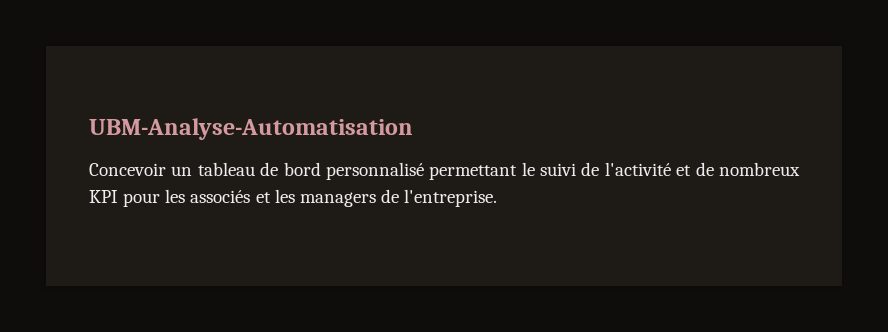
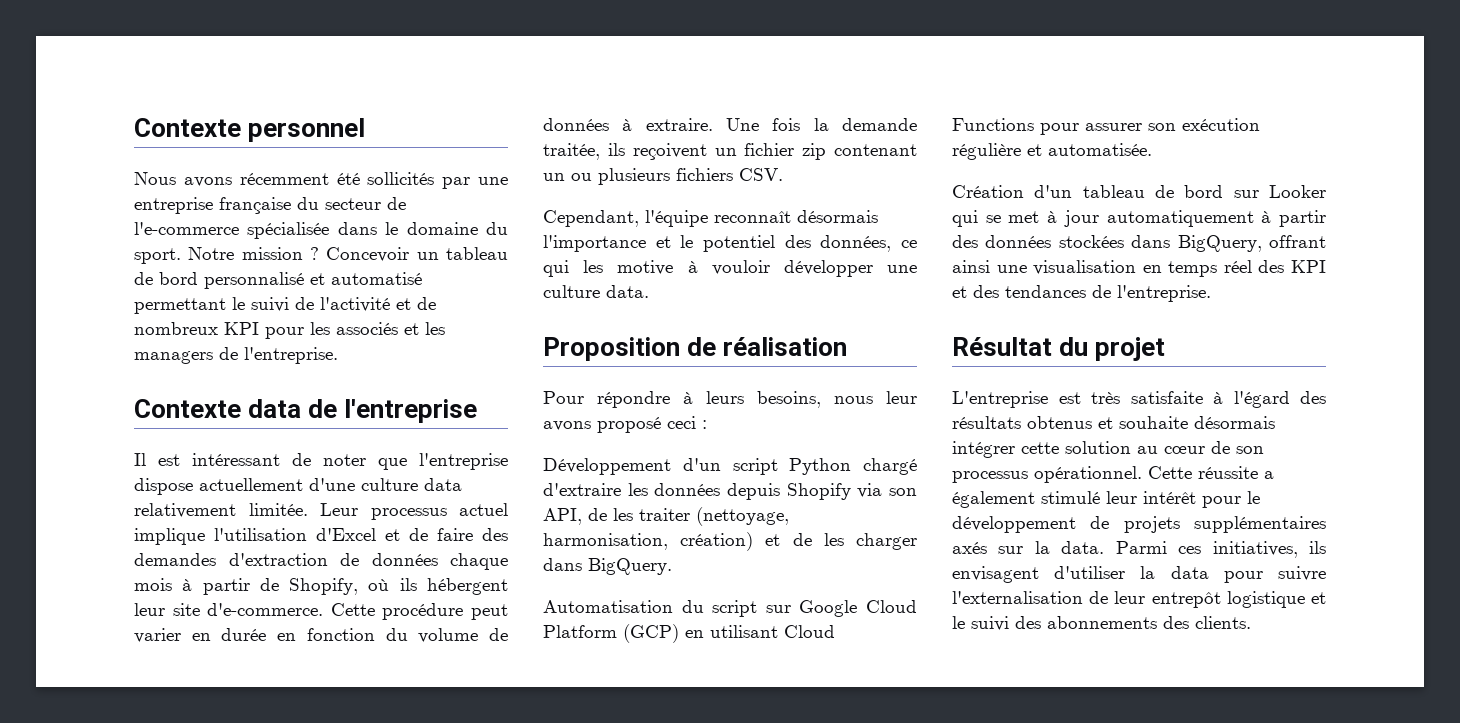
[89,118,413,140] UBM-Analyse-Automatisation // -> [134,118,366,142] [134,172,508,189] [134,197,406,214] [134,222,508,239] [134,247,319,264] Contexte personnel // Nous avons récemment été sollicités par une entreprise française du secteur de l'e-commerce spécialisée dans le domaine du sport. Notre mission ?
(424, 171) none -> [310,272,422,285] et automatisé
(498, 198) none -> [134,399,478,423] [134,453,508,470] [134,478,462,495] [134,503,508,520] [134,528,508,545] [134,553,508,570] [134,578,508,595] [134,603,508,620] [134,628,509,643] [543,118,917,131] [543,143,917,160] [543,168,783,185] [543,210,878,227] [543,235,917,252] [543,260,917,277] [543,285,649,298] [543,337,848,361] [543,391,917,408] [543,416,707,433] [543,458,917,475] [543,483,917,500] [543,507,789,526] [543,532,917,551] [543,558,672,575] [543,600,917,617] [543,624,835,643] [952,118,1260,135] [952,143,1152,160] [952,185,1326,198] [952,210,1326,227] [952,235,1326,252] [952,260,1326,277] [952,285,1211,302] [952,337,1166,361] [952,391,1326,408] [952,416,1275,429] [952,441,1264,458] [952,466,1274,483] [952,491,1260,508] [952,516,1326,533] [952,541,1326,558] [952,566,1326,583] [952,591,1326,608] [952,616,1251,631] // Contexte data de l'entreprise // Il est intéressant de noter que l'entreprise dispose actuellement d'une culture data relativement limitée. Leur processus actuel implique l'utilisation d'Excel et de faire des demandes d'extraction de données chaque mois à partir de Shopify, où ils hébergent leur site d'e-commerce. Cette procédure peut varier en durée en fonction du volume de données à extraire. Une fois la demande traitée, ils reçoivent un fichier zip contenant un ou plusieurs fichiers CSV. // Cependant, l'équipe reconnaît désormais l'importance et le potentiel des données, ce qui les motive à vouloir développer une culture data. // Proposition de réalisation // Pour répondre à leurs besoins, nous leur avons proposé ceci : // Développement d'un script Python chargé d'extraire les données depuis Shopify via son API, de les traiter (nettoyage, harmonisation, création) et de les charger dans BigQuery. // Automatisation du script sur Google Cloud Platform (GCP) en utilisant Cloud Functions pour assurer son exécution régulière et automatisée. // Création d'un tableau de bord sur Looker qui se met à jour automatiquement à partir des données stockées dans BigQuery, offrant ainsi une visualisation en temps réel des KPI et des tendances de l'entreprise. // Résultat du projet // L'entreprise est très satisfaite à l'égard des résultats obtenus et souhaite désormais intégrer cette solution au cœur de son processus opérationnel. Cette réussite a également stimulé leur intérêt pour le développement de projets supplémentaires axés sur la data. Parmi ces initiatives, ils envisagent d'utiliser la data pour suivre l'externalisation de leur entrepôt logistique et le suivi des abonnements des clients.

